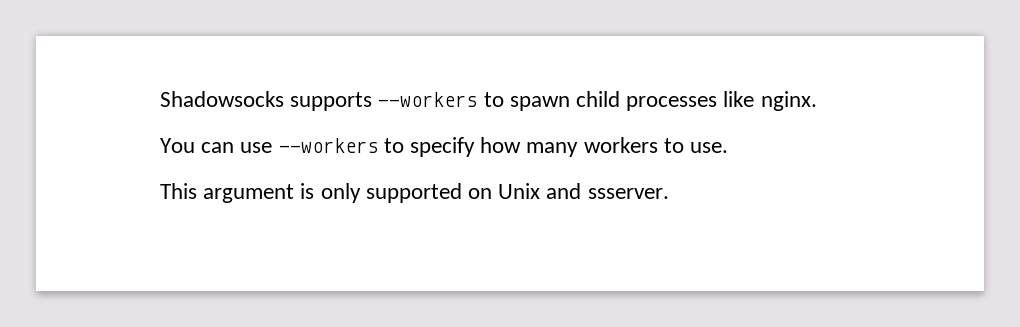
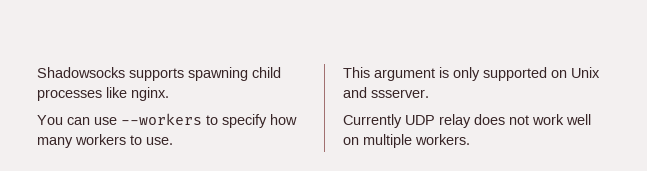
[378,92,570,111] --workers to spawn -> [188,67,248,81] spawning
(669, 193) none -> [343,114,591,128] [343,134,470,148] // Currently UDP relay does not work well on multiple workers.

